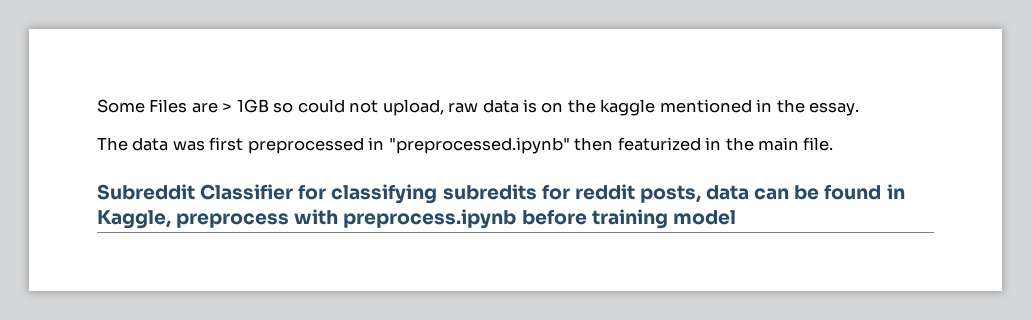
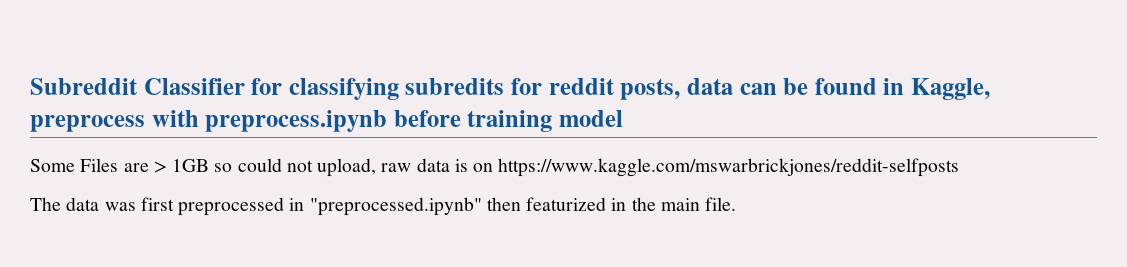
[97,99,860,116] [97,137,834,154] Some Files are > 1GB so could not upload, raw data is on the kaggle mentioned in the essay. // The data was first preprocessed in "preprocessed.ipynb" then featurized in the main file. // -> (30, 86) none
(736, 217) none -> [30,158,960,177] [30,197,737,216] // Some Files are > 1GB so could not upload, raw data is on https://www.kaggle.com/mswarbrickjones/reddit-selfposts // The data was first preprocessed in "preprocessed.ipynb" then featurized in the main file.

